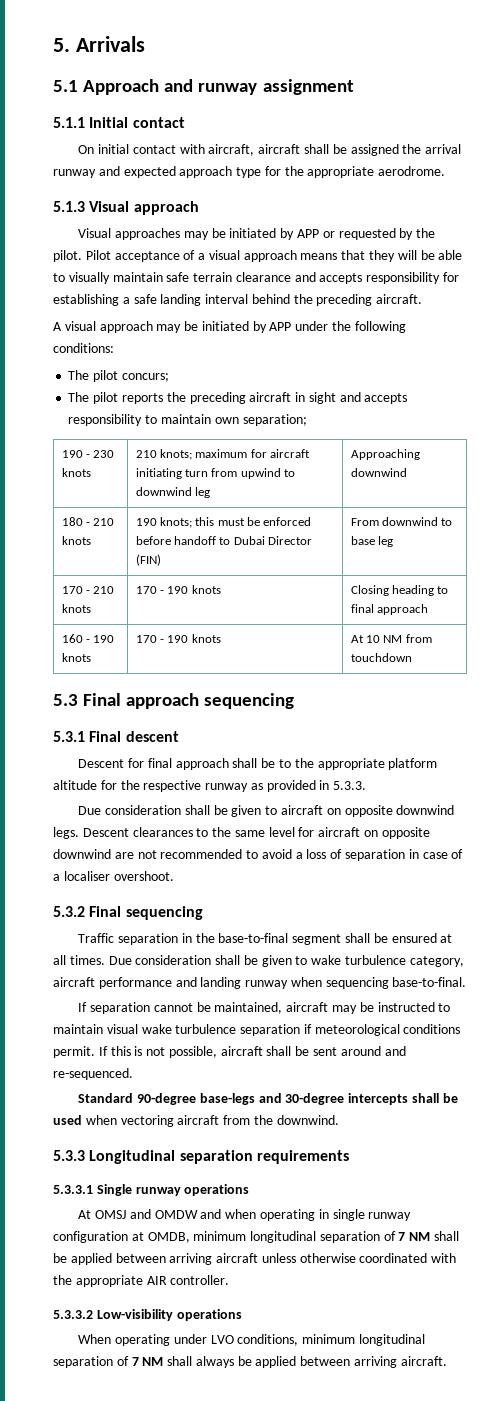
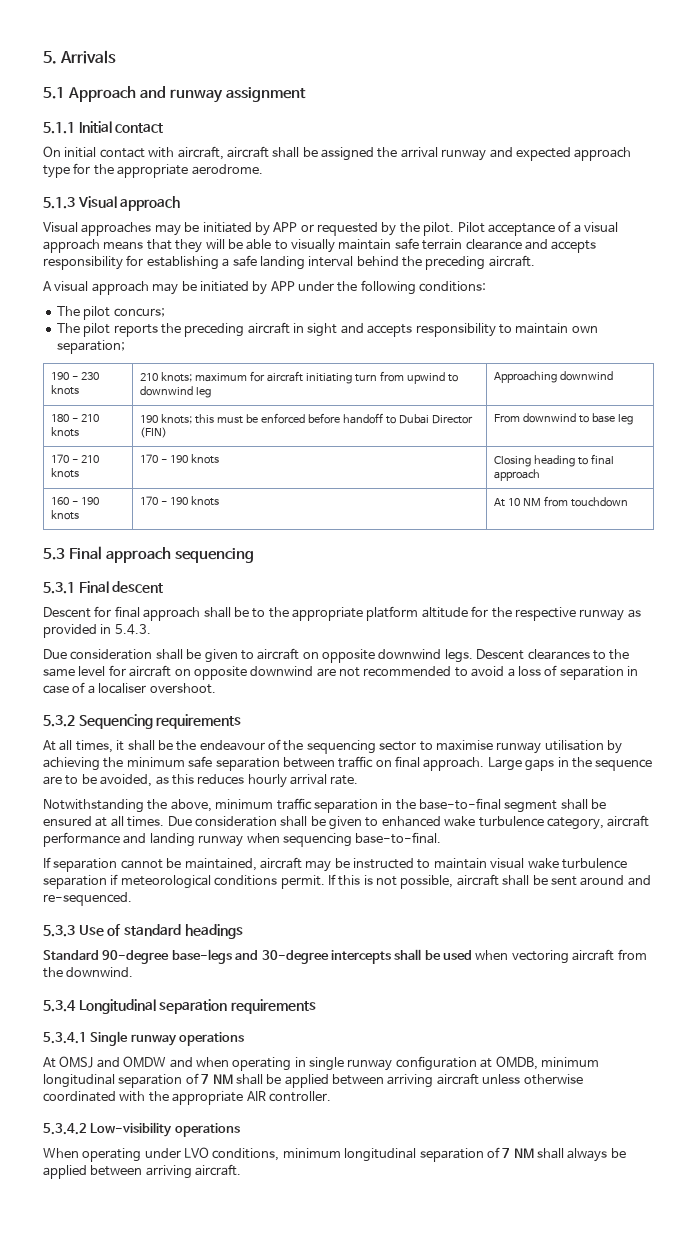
[333,781,367,790] 5.3.3. -> [114,624,151,635] 5.4.3.
[89,906,203,920] [78,933,115,943] Final sequencing // Traffic -> [78,714,242,729] [43,739,622,754] [43,756,653,771] [43,774,359,788] [43,798,312,813] Sequencing requirements // At all times, it shall be the endeavour of the sequencing sector to maximise runway utilisation by achieving the minimum safe separation between traffic on final approach. Large gaps in the sequence are to be avoided, as this reduces hourly arrival rate. // Notwithstanding the above, minimum traffic
(308, 960) none -> [381,816,441,827] enhanced
(133, 1074) none -> [43,924,243,939] // 5.3.3 Use of standard headings
[53,1150,85,1161] 5.3.3 -> [43,1000,76,1012] 5.3.4
[53,1185,93,1194] 5.3.3.1 -> [43,1032,87,1044] 5.3.4.1
[53,1310,93,1319] 5.3.3.2 -> [43,1123,87,1135] 5.3.4.2

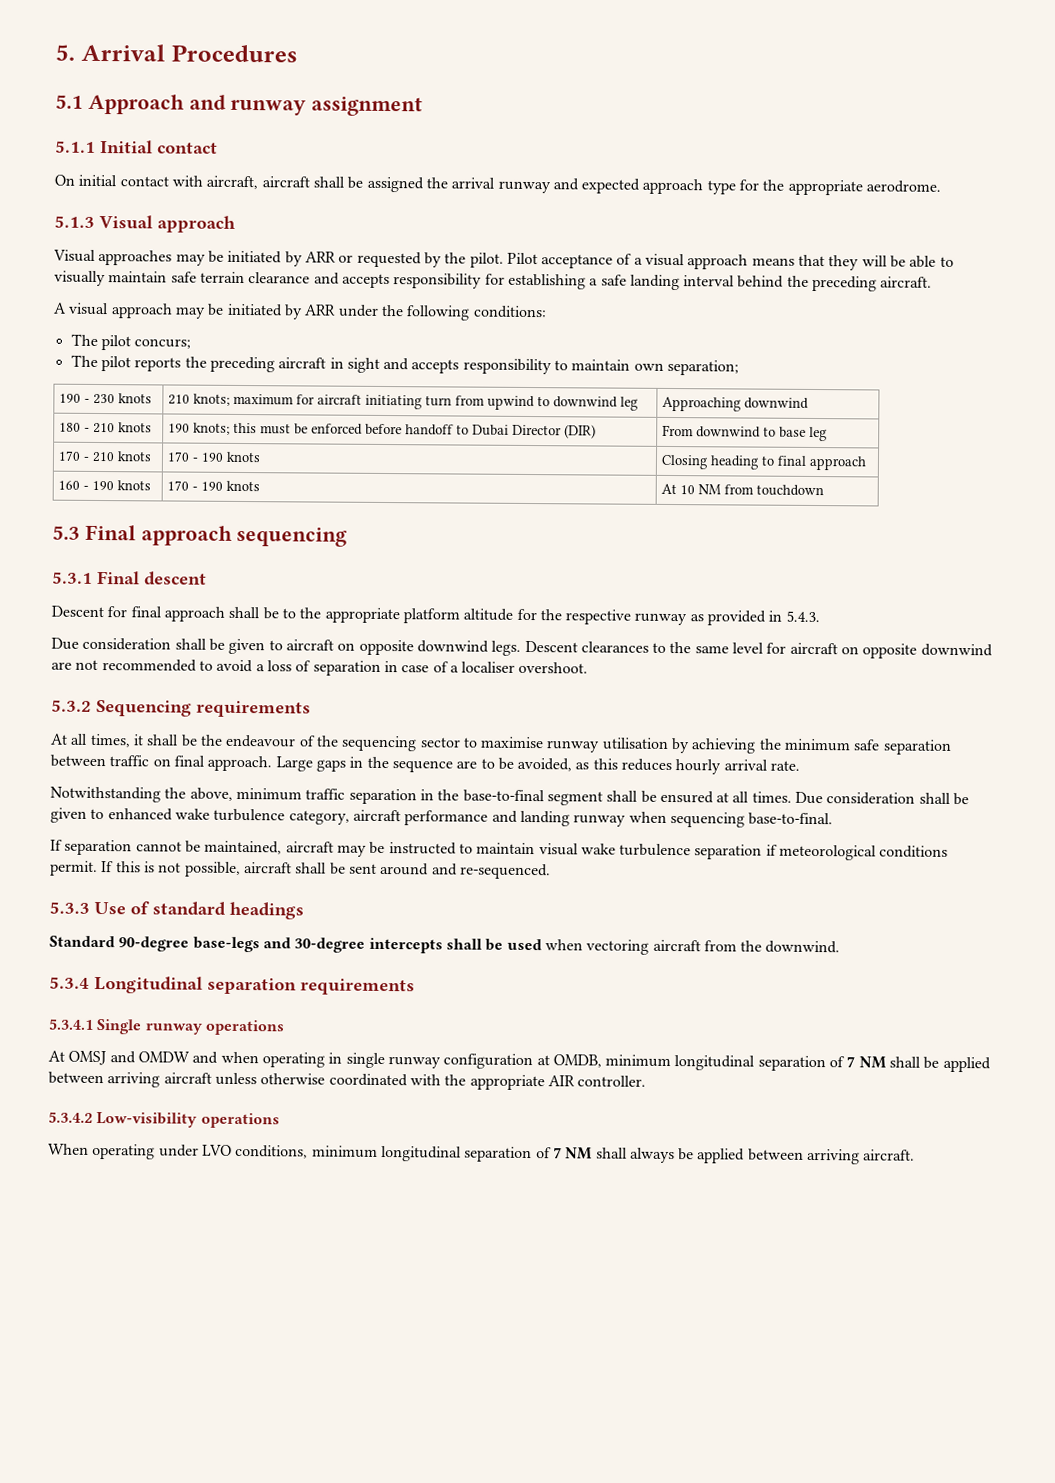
[60,50,117,64] Arrivals -> [80,43,298,63] Arrival Procedures
[273,222,298,232] APP -> [304,251,336,263] ARR
[270,281,295,291] APP -> [304,304,337,316] ARR
[140,427,168,438] (FIN) -> [564,424,597,439] (DIR)

